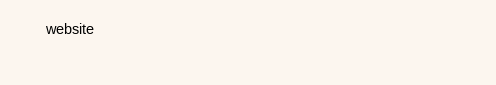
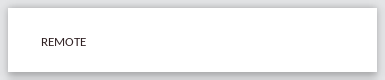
[45,23,94,34] website -> [41,38,86,46] REMOTE

